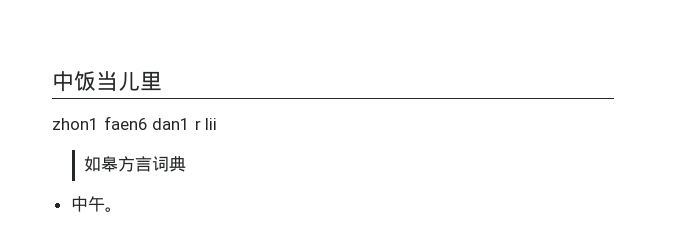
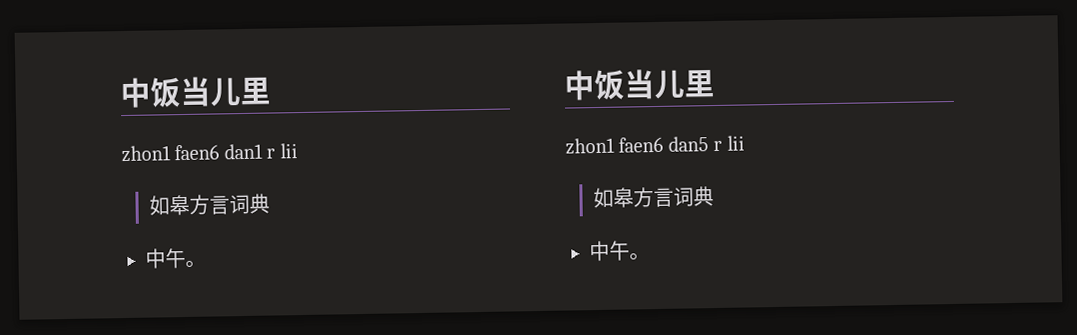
(122, 209) none -> [564,69,715,101] [565,135,745,155] [593,186,715,209] [589,240,650,262] // 中饭当儿里 // zhon1 faen6 dan5 r lii // 如皋方言词典 // 中午。

